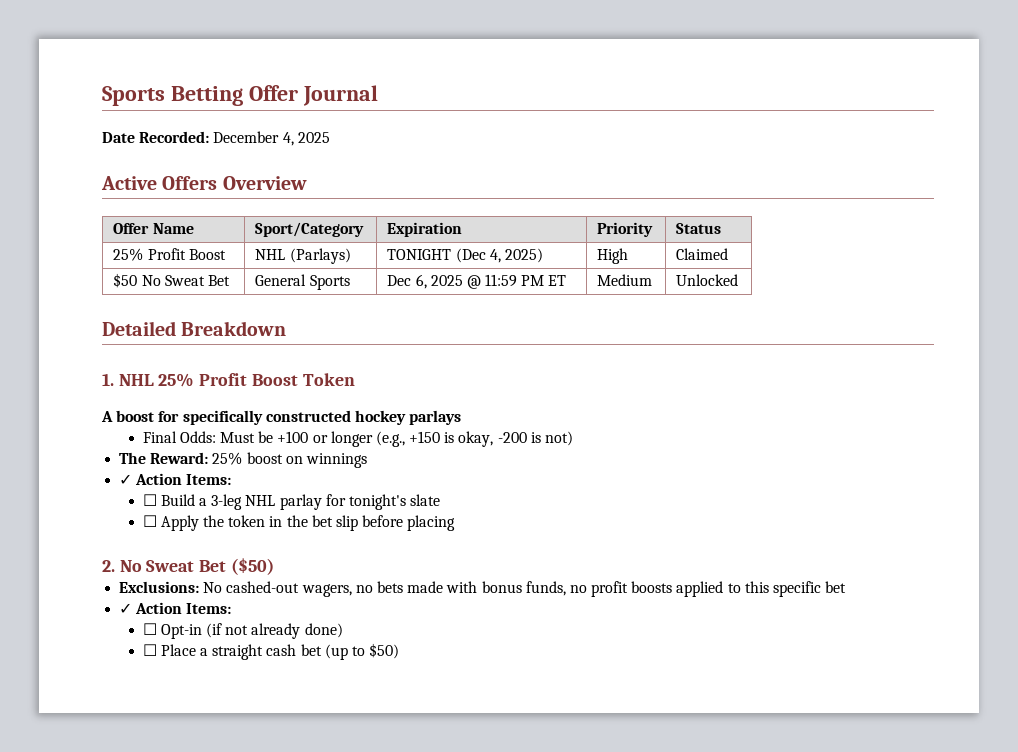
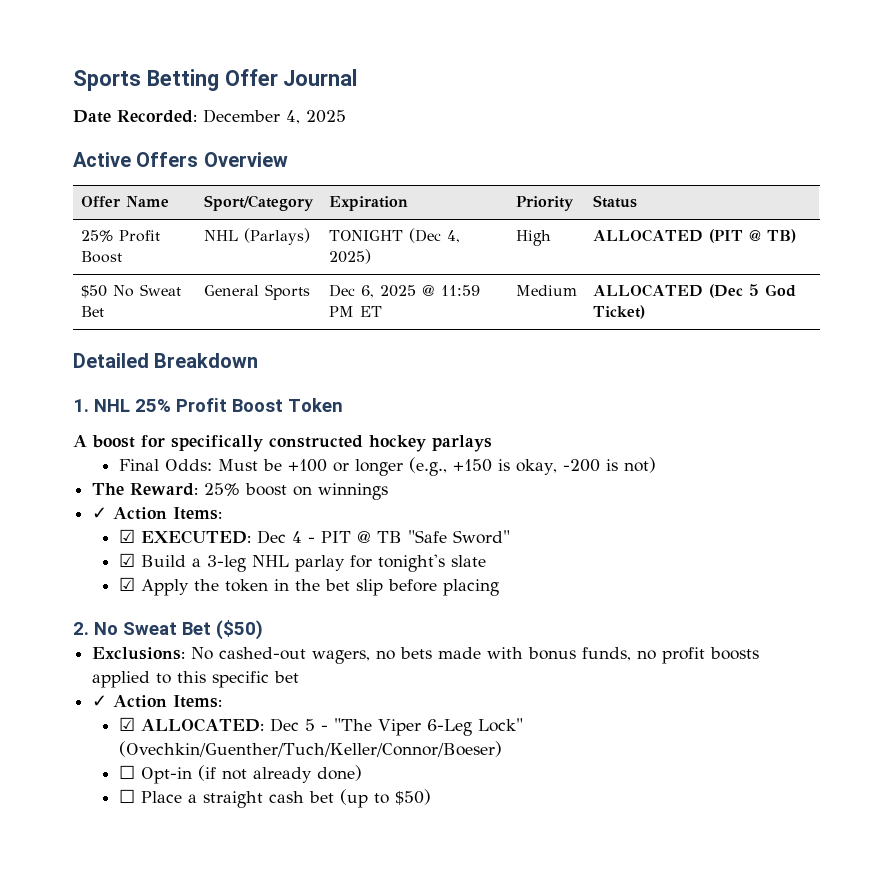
[676,248,729,260] Claimed -> [592,229,796,243] ALLOCATED (PIT @ TB)
[676,274,739,286] Unlocked -> [592,284,796,298] [592,305,645,319] ALLOCATED (Dec 5 God Ticket)
[142,494,157,506] ☐ -> [118,529,510,544] [118,553,135,567] ☑ EXECUTED: Dec 4 - PIT @ TB "Safe Sword" // ☑
[142,515,157,527] ☐ -> [118,577,135,591] ☑
(232, 608) none -> [118,717,523,736] [118,741,502,757] // ☑ ALLOCATED: Dec 5 - "The Viper 6-Leg Lock" (Ovechkin/Guenther/Tuch/Keller/Connor/Boeser)

